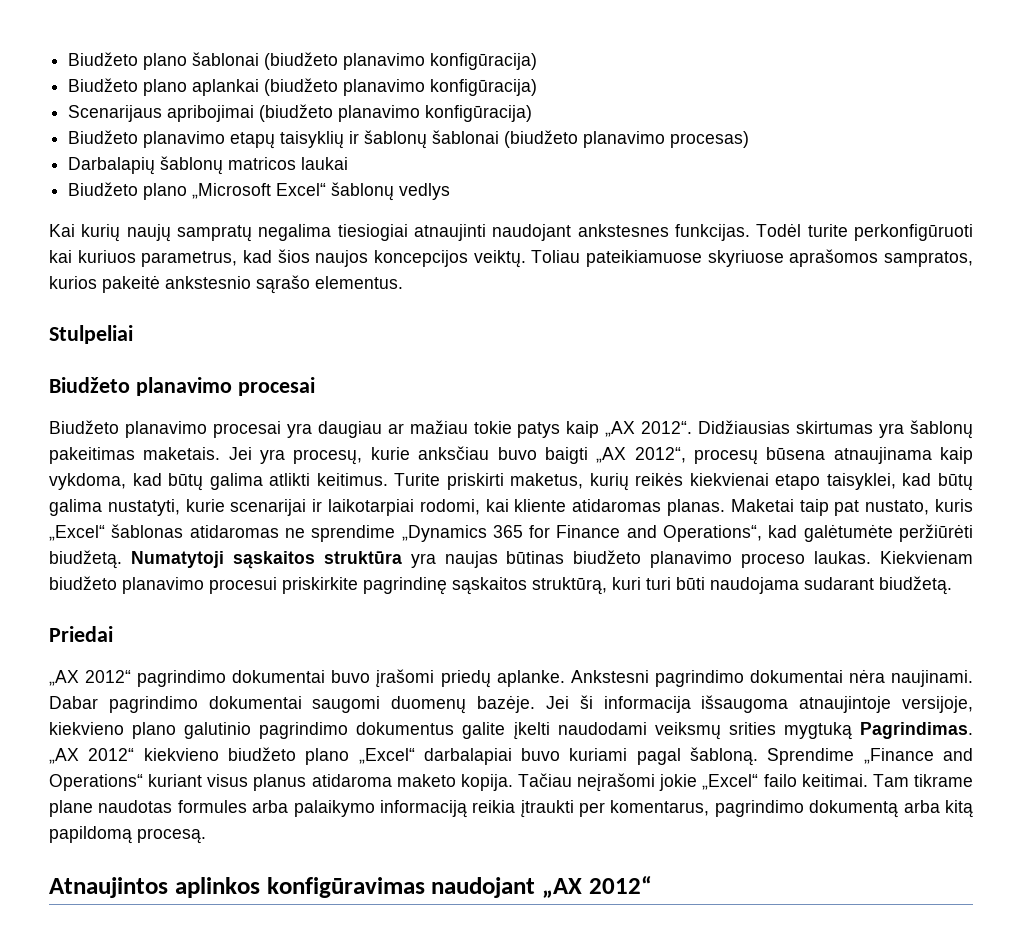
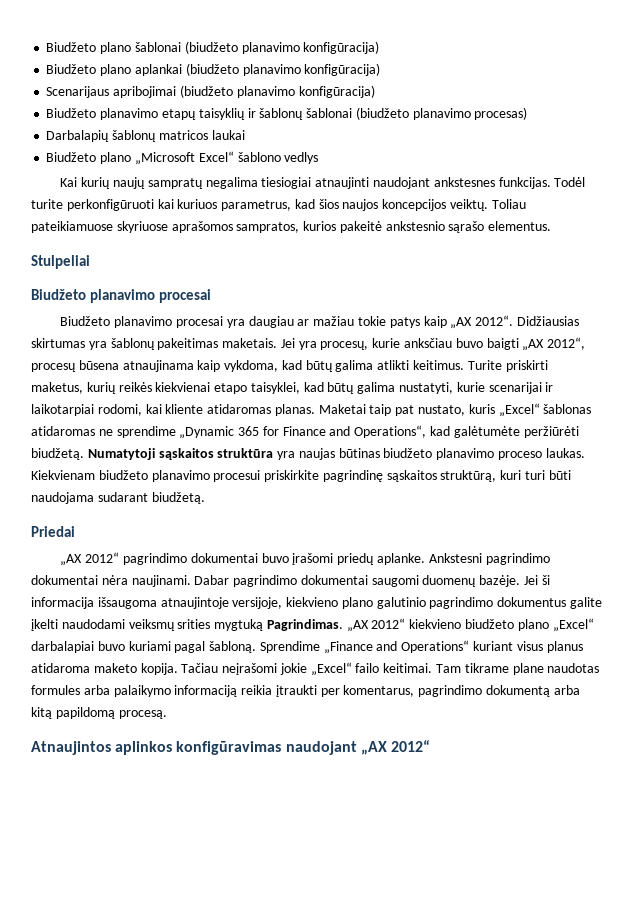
[331,182,395,201] šablonų -> [237,152,281,162] šablono
[401,525,487,542] „Dynamics -> [179,426,235,439] „Dynamic

